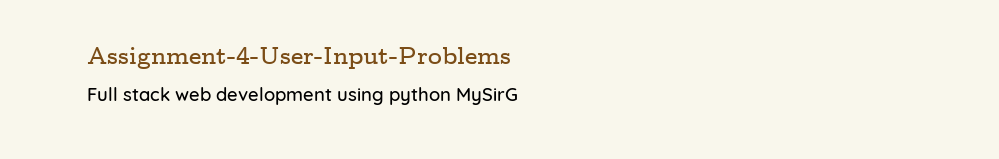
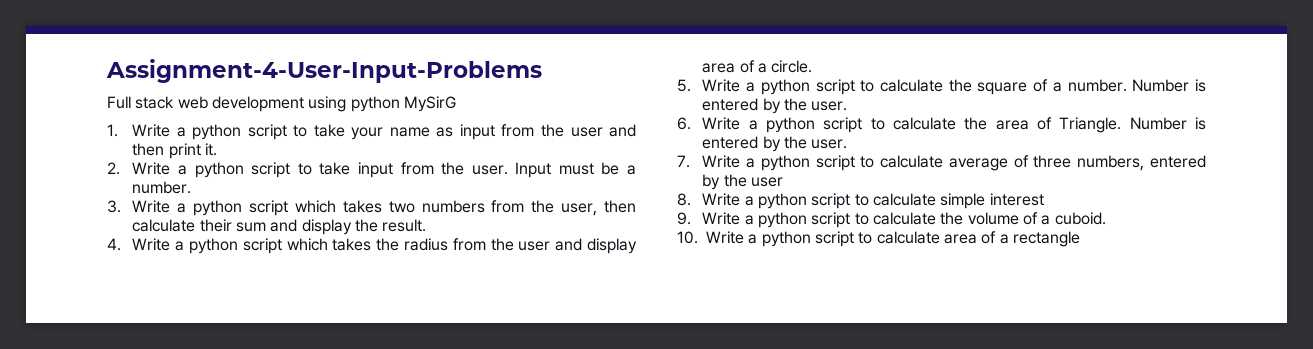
(518, 96) none -> [107,124,636,140] [132,143,218,159] [107,162,637,178] [132,181,192,194] [107,200,636,216] [132,219,427,235] [107,238,637,254] [702,60,813,73] [677,79,1206,95] [702,98,848,114] [677,117,1206,133] [702,136,848,152] [677,155,1206,171] [702,174,784,190] [677,193,1044,209] [677,212,1106,228] [677,231,1080,247] // 1. Write a python script to take your name as input from the user and then print it. // 2. Write a python script to take input from the user. Input must be a number. // 3. Write a python script which takes two numbers from the user, then calculate their sum and display the result. // 4. Write a python script which takes the radius from the user and display area of a circle. // 5. Write a python script to calculate the square of a number. Number is entered by the user. // 6. Write a python script to calculate the area of Triangle. Number is entered by the user. // 7. Write a python script to calculate average of three numbers, entered by the user // 8. Write a python script to calculate simple interest // 9. Write a python script to calculate the volume of a cuboid. // 10. Write a python script to calculate area of a rectangle

